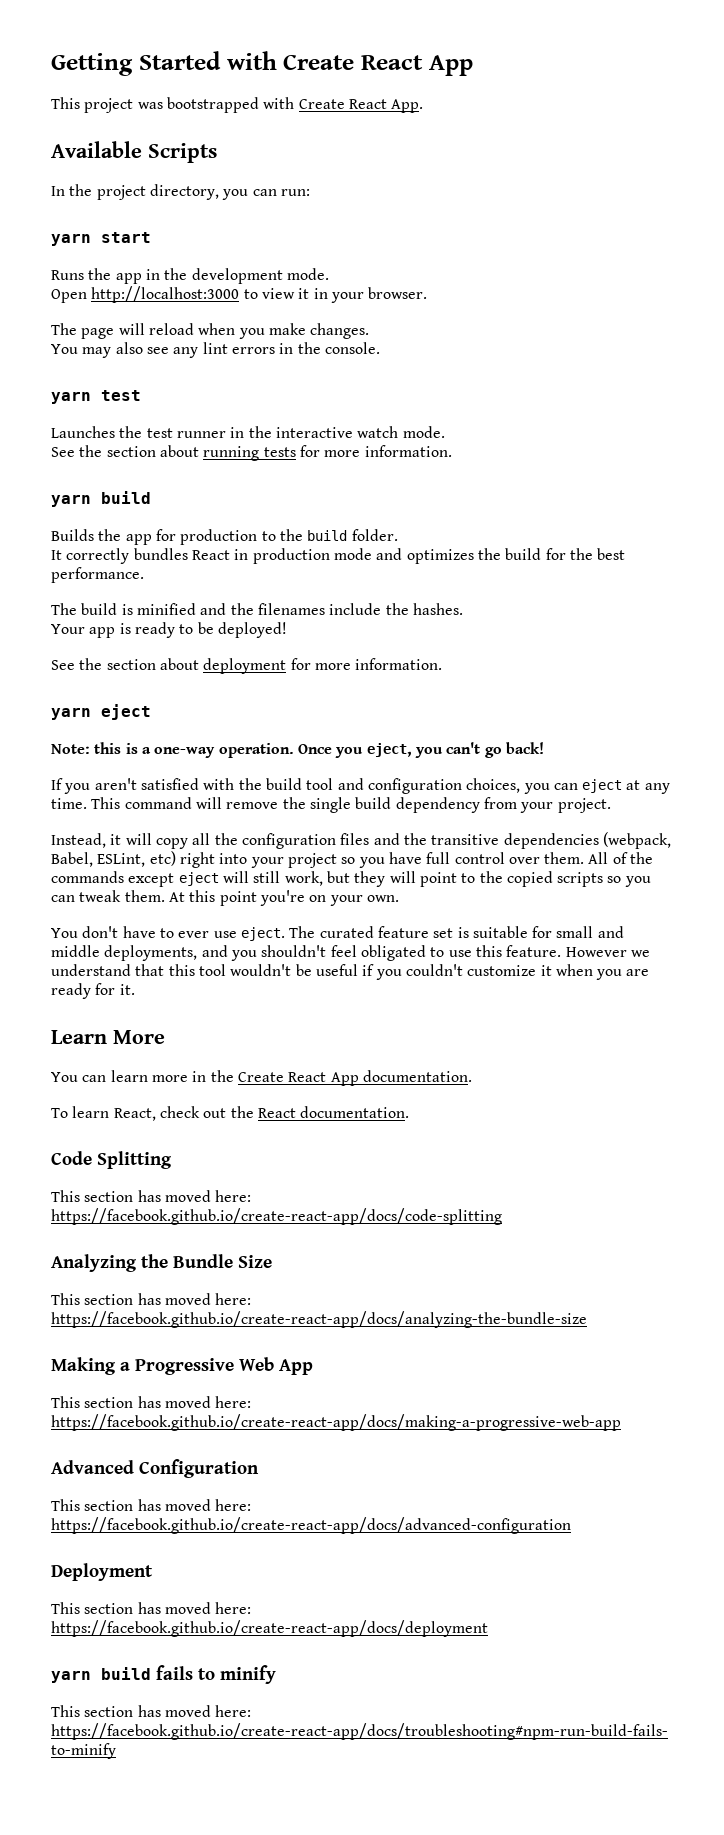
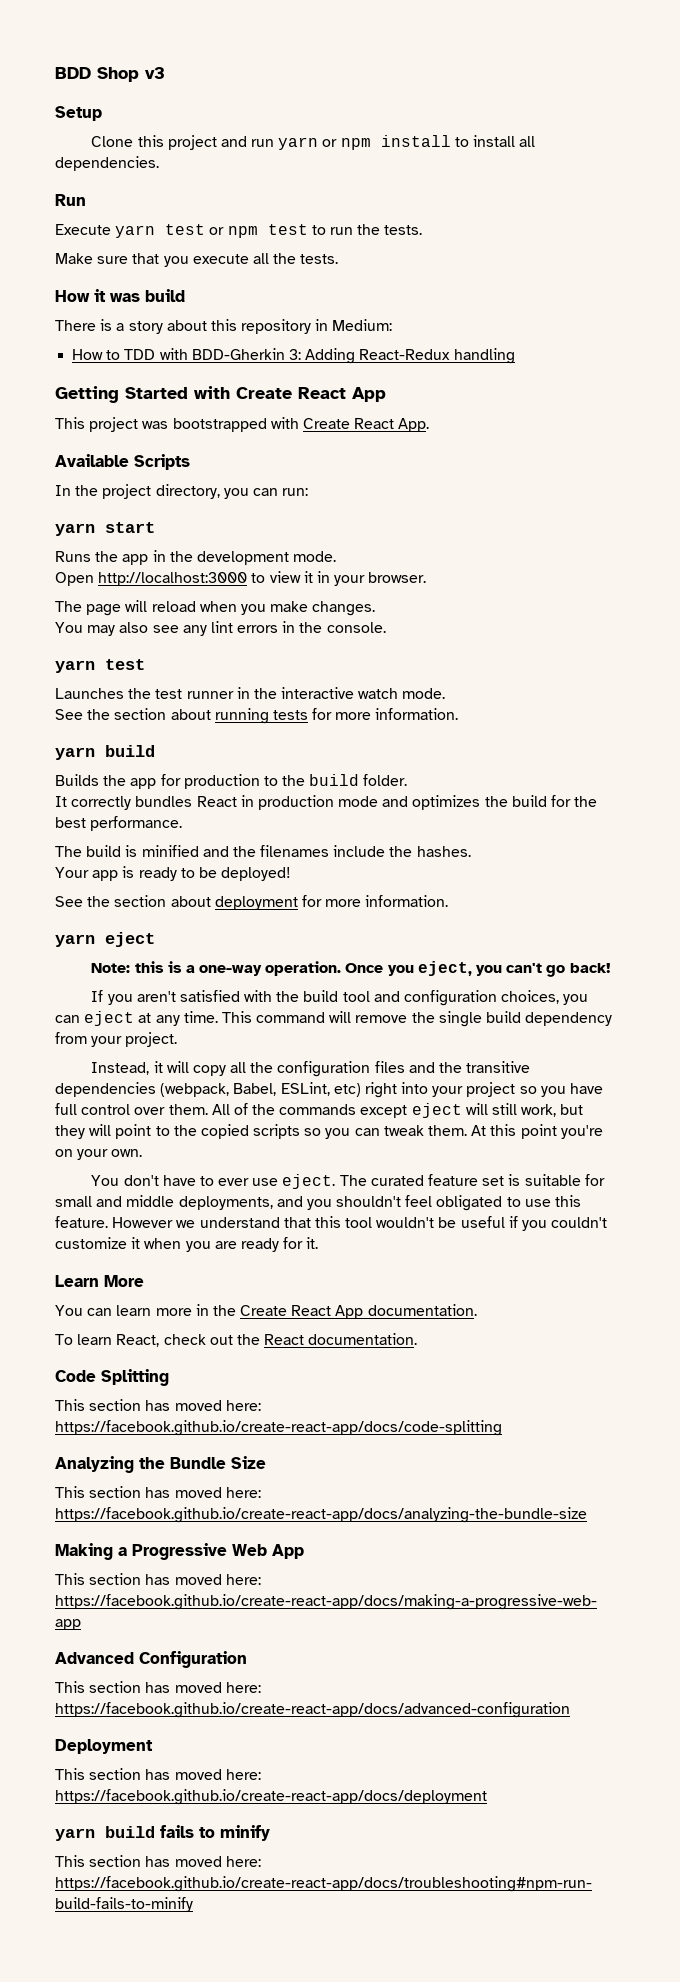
(51, 64) none -> [55,67,165,82] [55,106,102,121] [91,135,536,150] [55,156,159,171] [55,194,86,206] [55,224,423,238] [55,253,339,267] [55,289,185,302] [55,319,393,334] [72,348,515,364] BDD Shop v3 // Setup // Clone this project and run yarn or npm install to install all dependencies. // Run // Execute yarn test or npm test to run the tests. // Make sure that you execute all the tests. // How it was build // There is a story about this repository in Medium: // How to TDD with BDD-Gherkin 3: Adding React-Redux handling //

